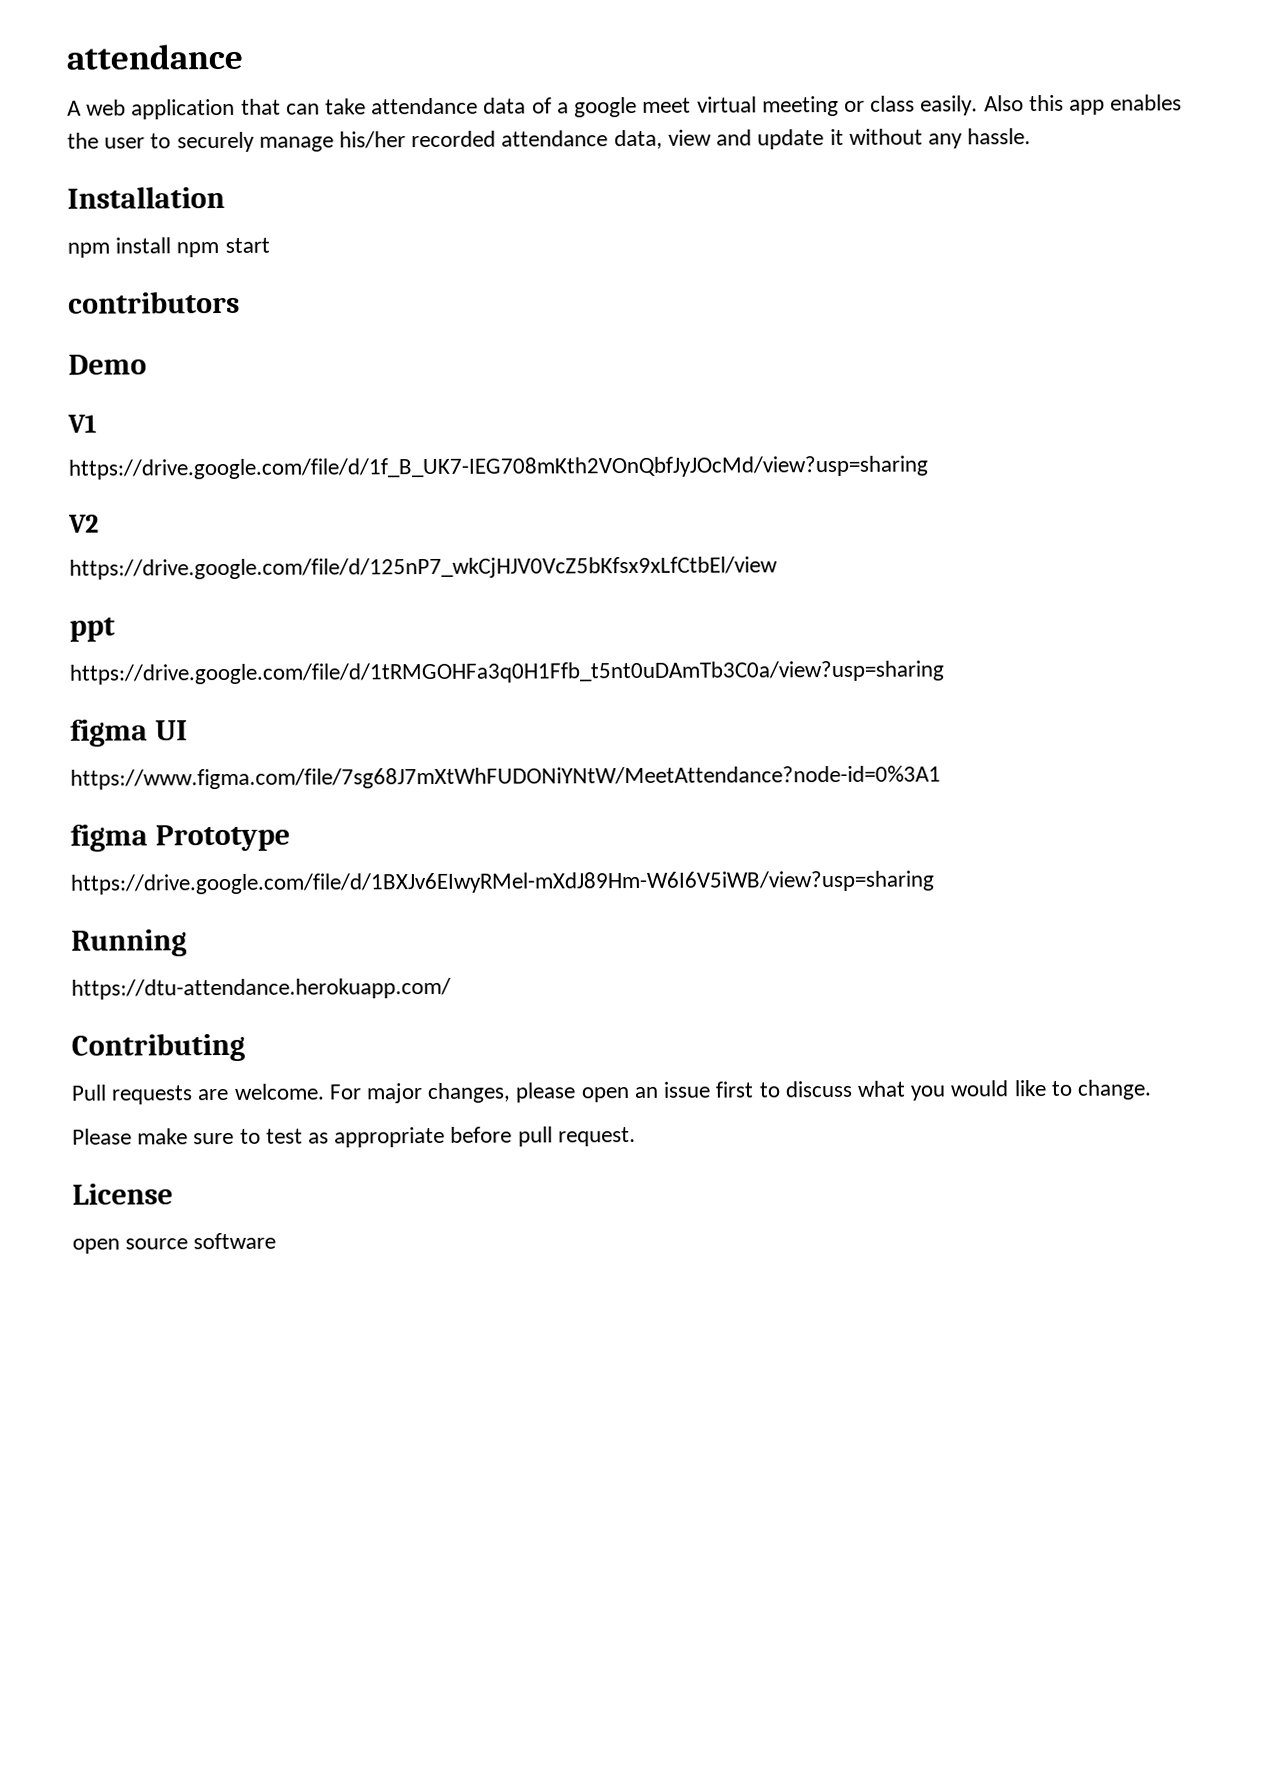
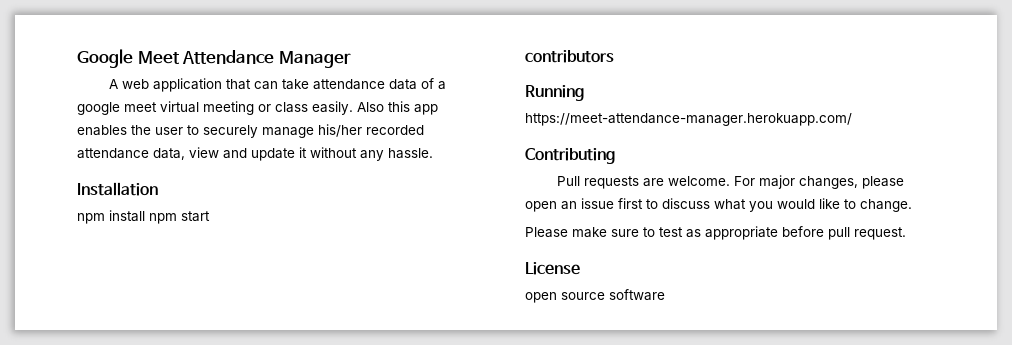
[66,43,243,70] attendance -> [77,49,351,68] Google Meet Attendance Manager
[68,354,147,375] [67,414,97,433] [68,455,928,480] [68,514,99,533] [69,556,778,580] [69,617,115,642] [69,660,944,685] [70,719,188,747] [70,765,941,790] [70,824,290,852] [70,870,934,895] // Demo // V1 // https://drive.google.com/file/d/1f_B_UK7-IEG708mKth2VOnQbfJyJOcMd/view?usp=sharing // V2 // https://drive.google.com/file/d/125nP7_wkCjHJV0VcZ5bKfsx9xLfCtbEl/view // ppt // https://drive.google.com/file/d/1tRMGOHFa3q0H1Ffb_t5nt0uDAmTb3C0a/view?usp=sharing // figma UI // https://www.figma.com/file/7sg68J7mXtWhFUDONiYNtW/MeetAttendance?node-id=0%3A1 // figma Prototype // https://drive.google.com/file/d/1BXJv6EIwyRMel-mXdJ89Hm-W6I6V5iWB/view?usp=sharing -> (614, 56) none
[71,977,451,1000] https://dtu-attendance.herokuapp.com/ -> [525,113,852,126] https://meet-attendance-manager.herokuapp.com/

